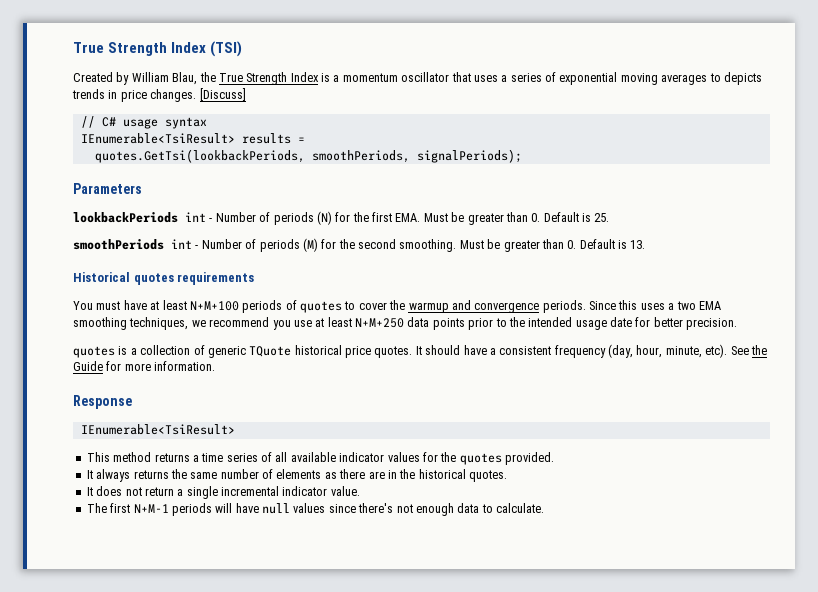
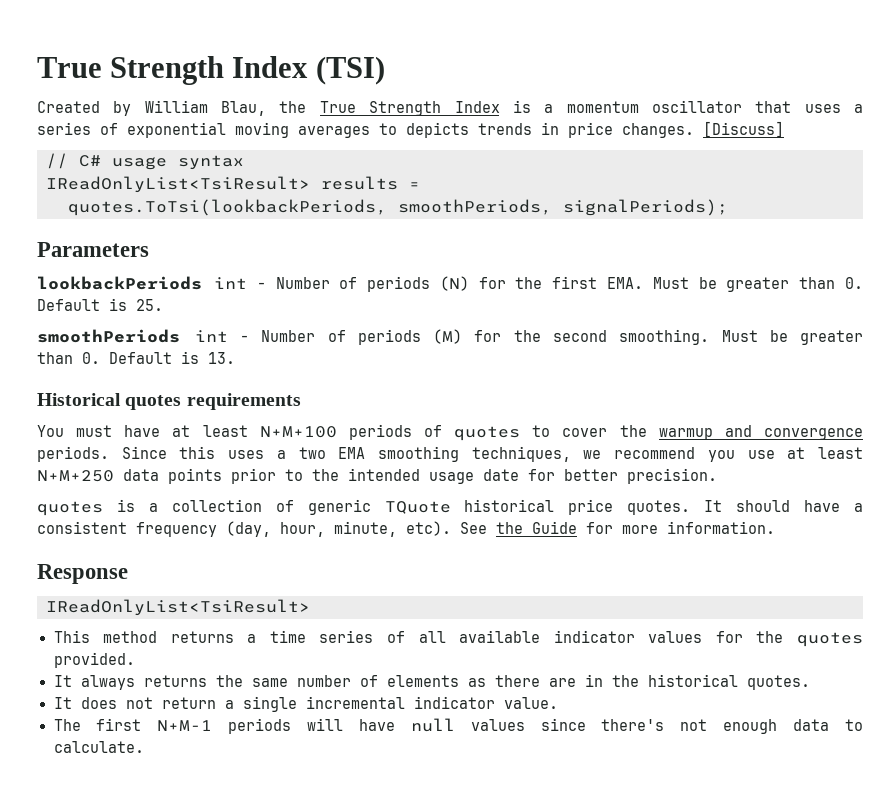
[80,133,235,144] IEnumerable<TsiResult> -> [46,176,310,193] IReadOnlyList<TsiResult>
[94,149,305,163] quotes.GetTsi(lookbackPeriods, -> [68,199,387,216] quotes.ToTsi(lookbackPeriods,
[80,424,235,435] IEnumerable<TsiResult> -> [46,599,310,616] IReadOnlyList<TsiResult>

